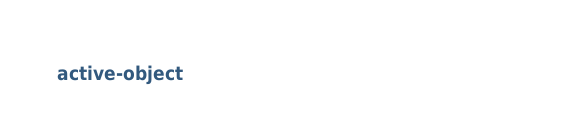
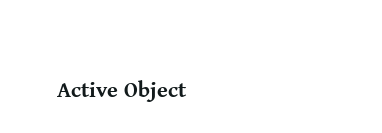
[57,65,183,85] active-object -> [57,80,187,102] Active Object

